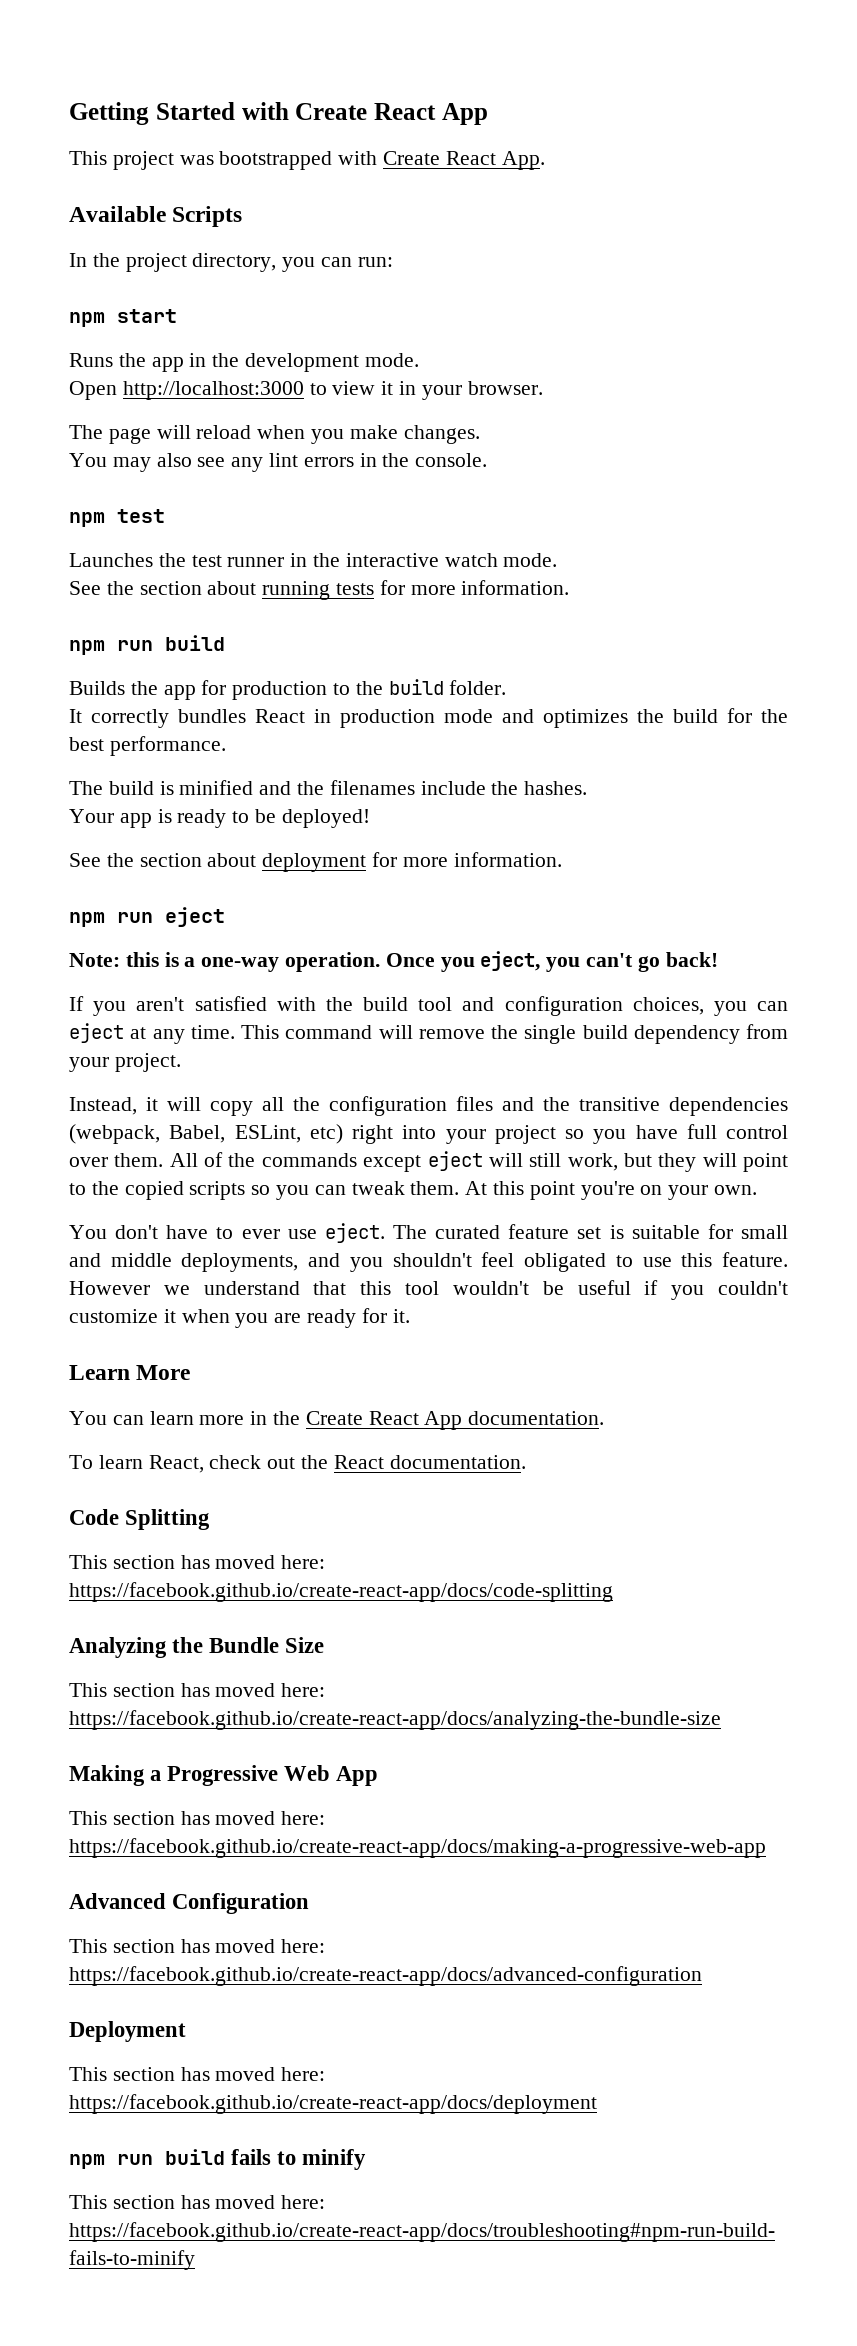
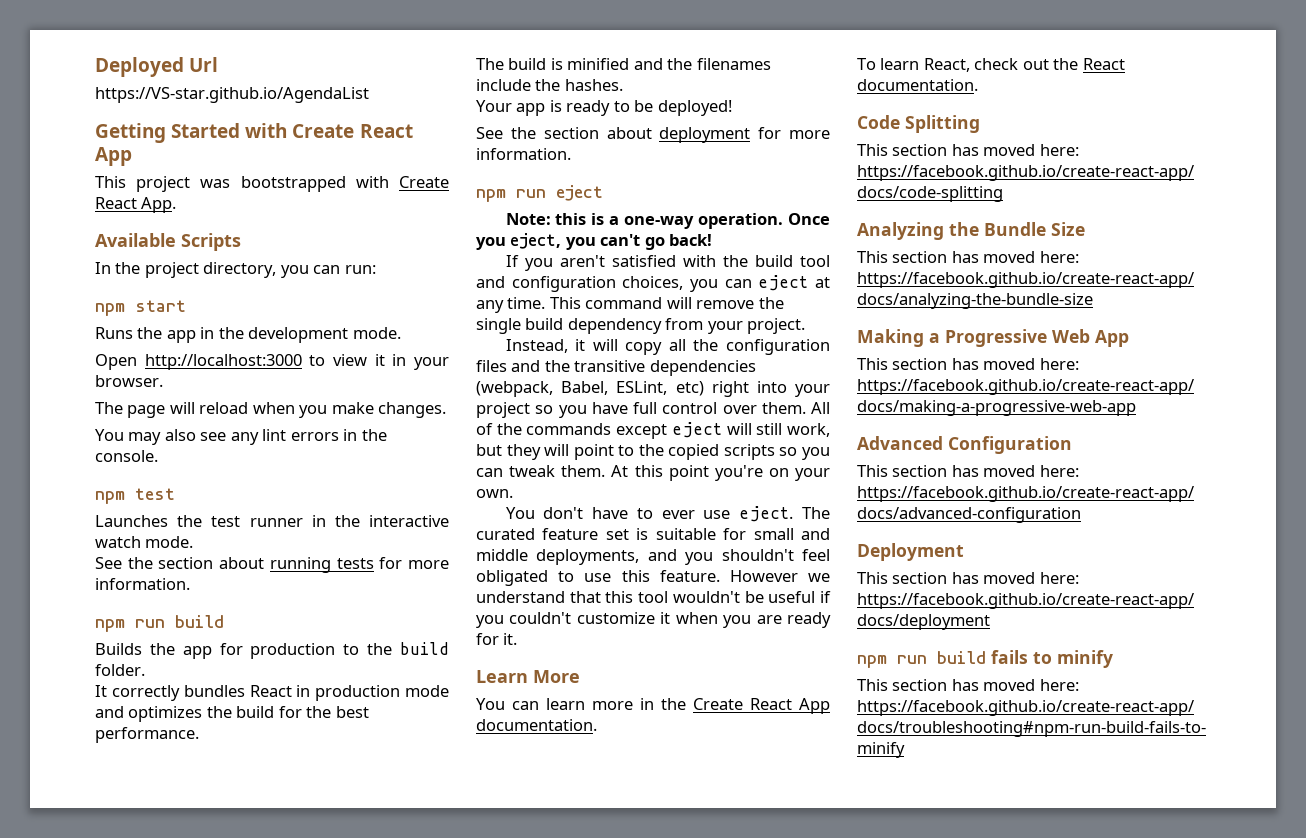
(69, 113) none -> [95,57,219,77] [95,87,369,103] Deployed Url // https://VS-star.github.io/AgendaList //

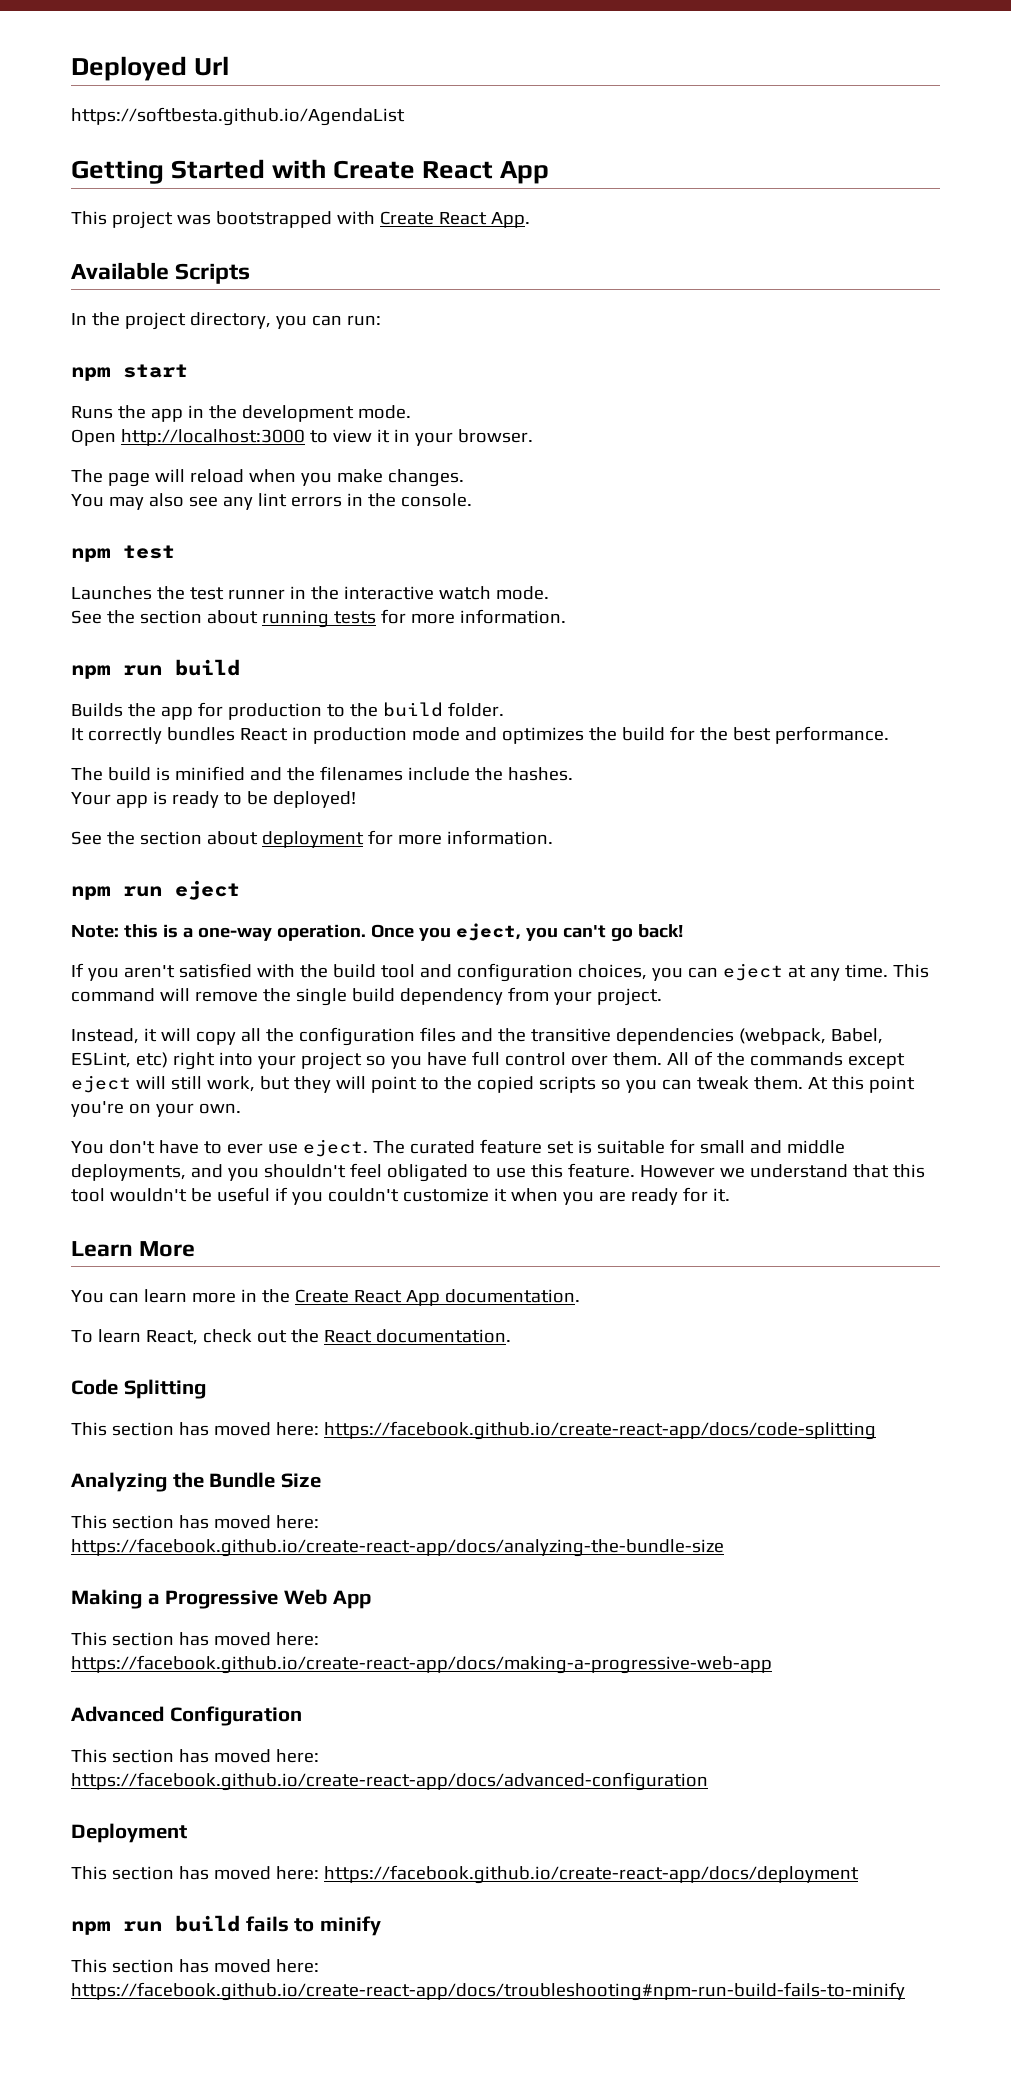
[95,87,369,103] https://VS-star.github.io/AgendaList -> [71,107,405,126] https://softbesta.github.io/AgendaList

